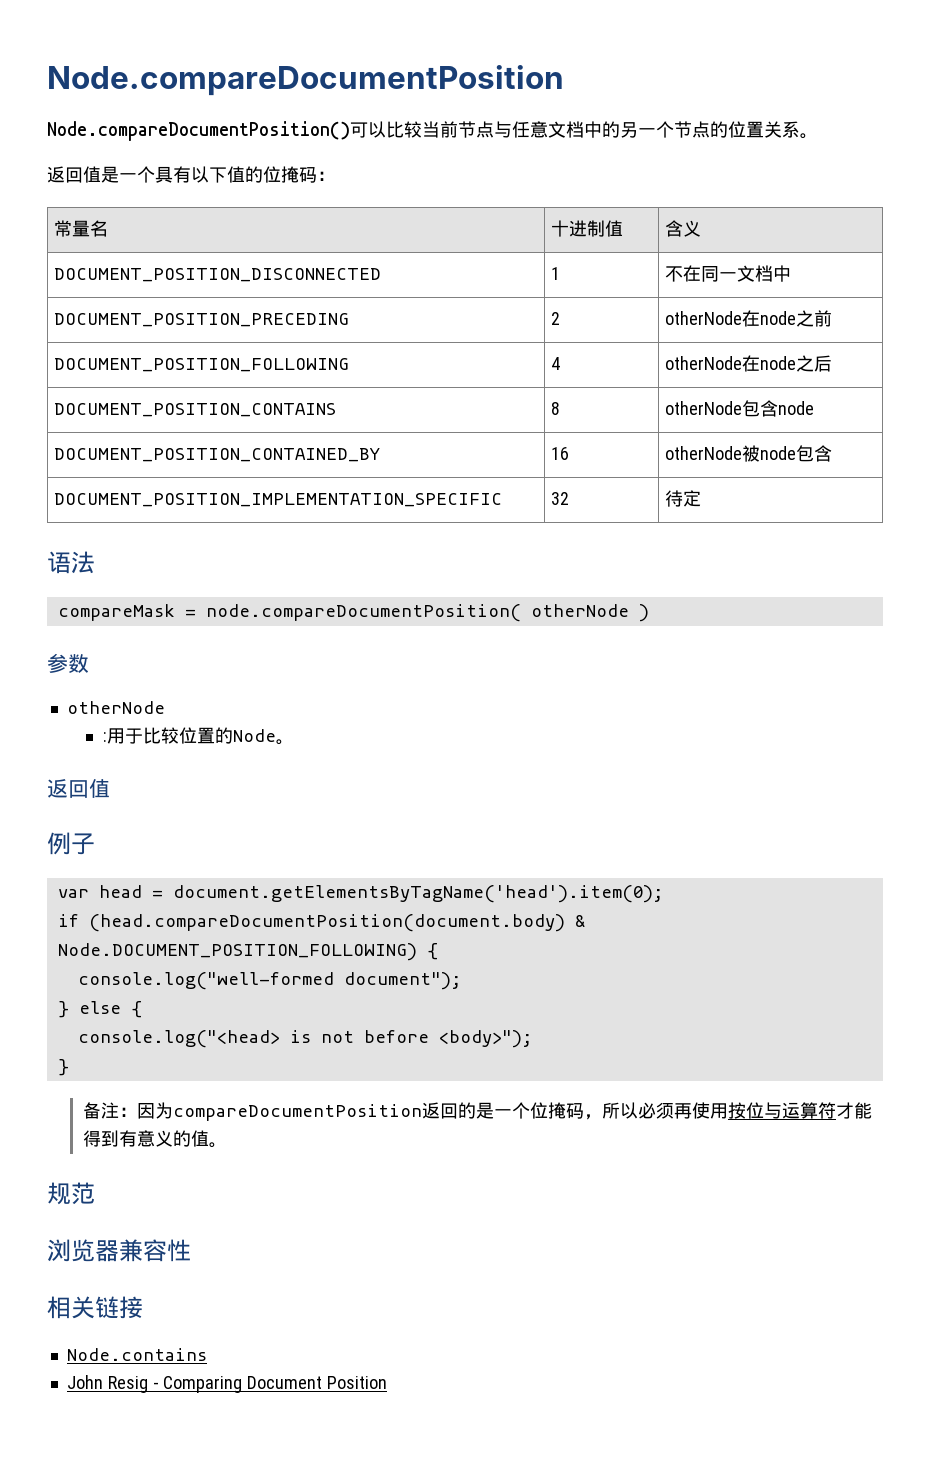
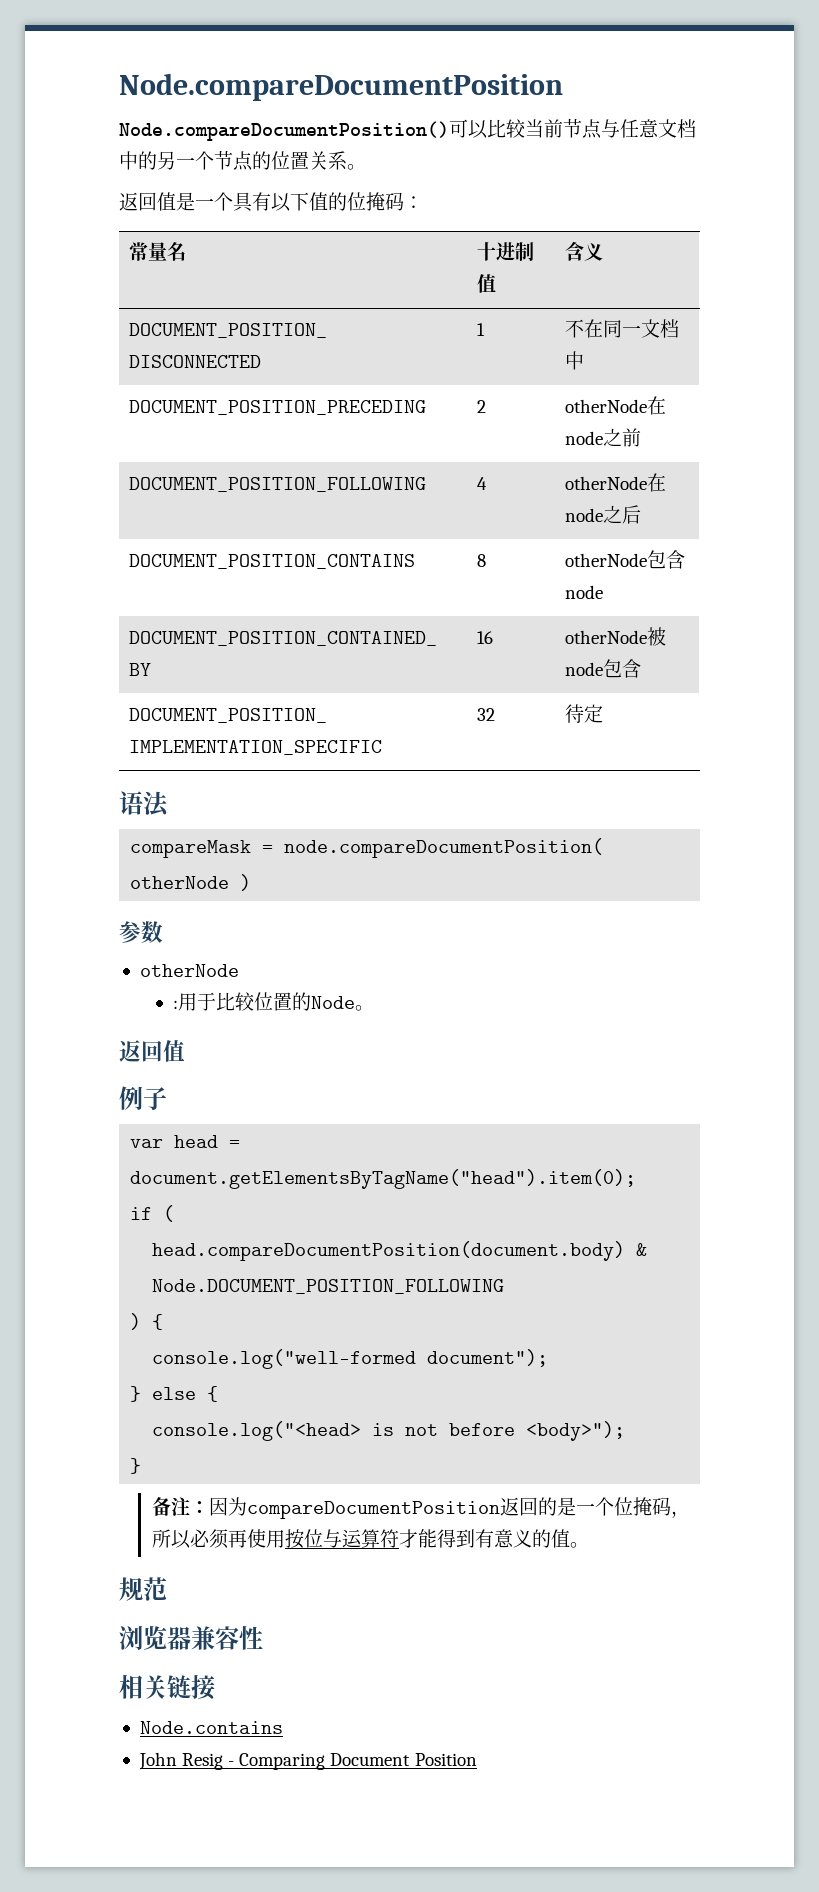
[172,885,663,903] document.getElementsByTagName('head').item(0); -> [130,1169,637,1189] document.getElementsByTagName("head").item(0);
[88,914,585,932] [57,943,417,961] (head.compareDocumentPosition(document.body) & Node.DOCUMENT_POSITION_FOLLOWING) -> [163,1205,175,1222] [152,1241,648,1261] [152,1279,505,1294] [130,1313,142,1330] ( // head.compareDocumentPosition(document.body) & Node.DOCUMENT_POSITION_FOLLOWING // )

